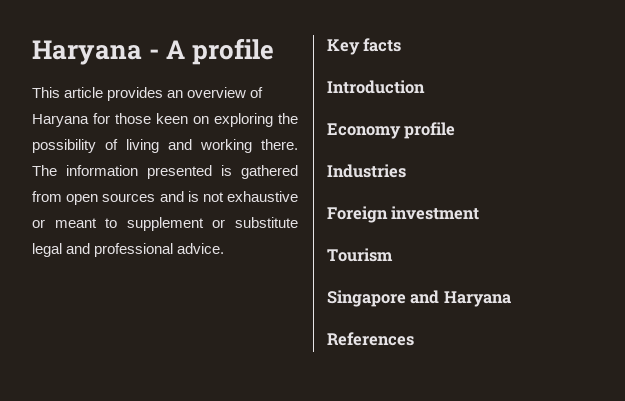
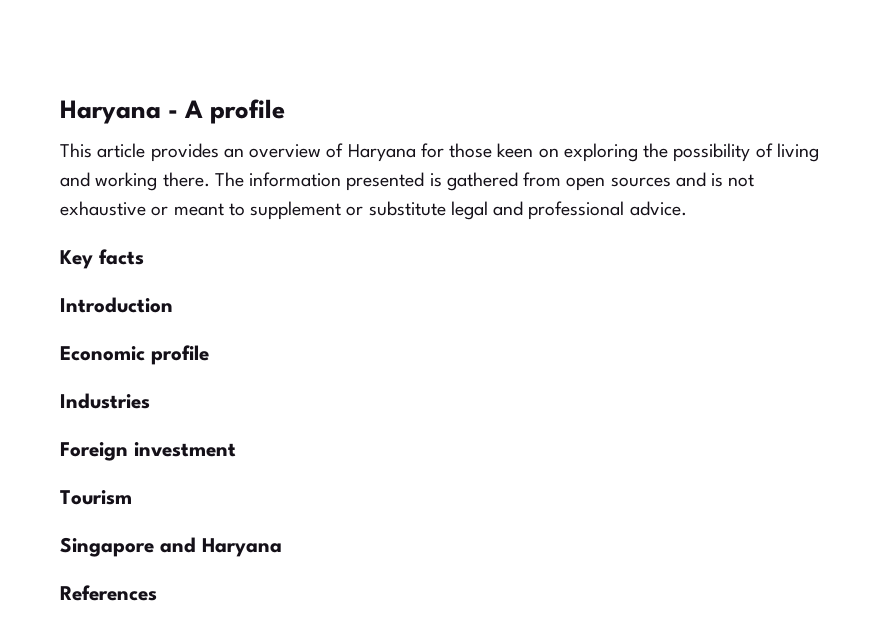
[327,123,401,139] Economy -> [60,346,145,361] Economic

